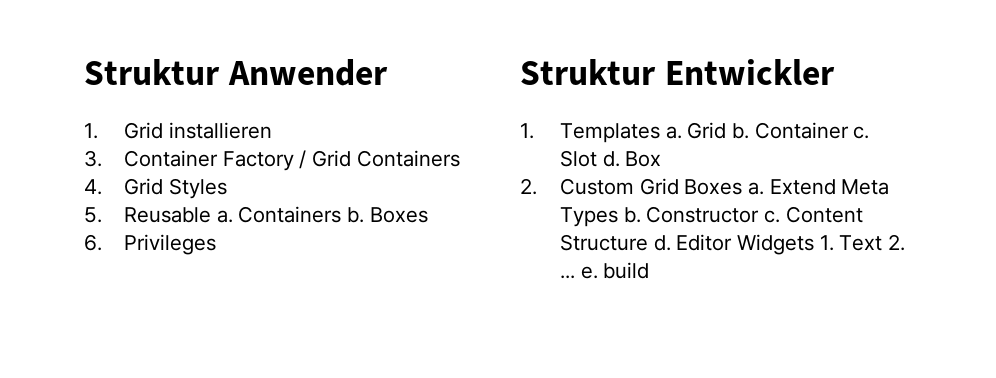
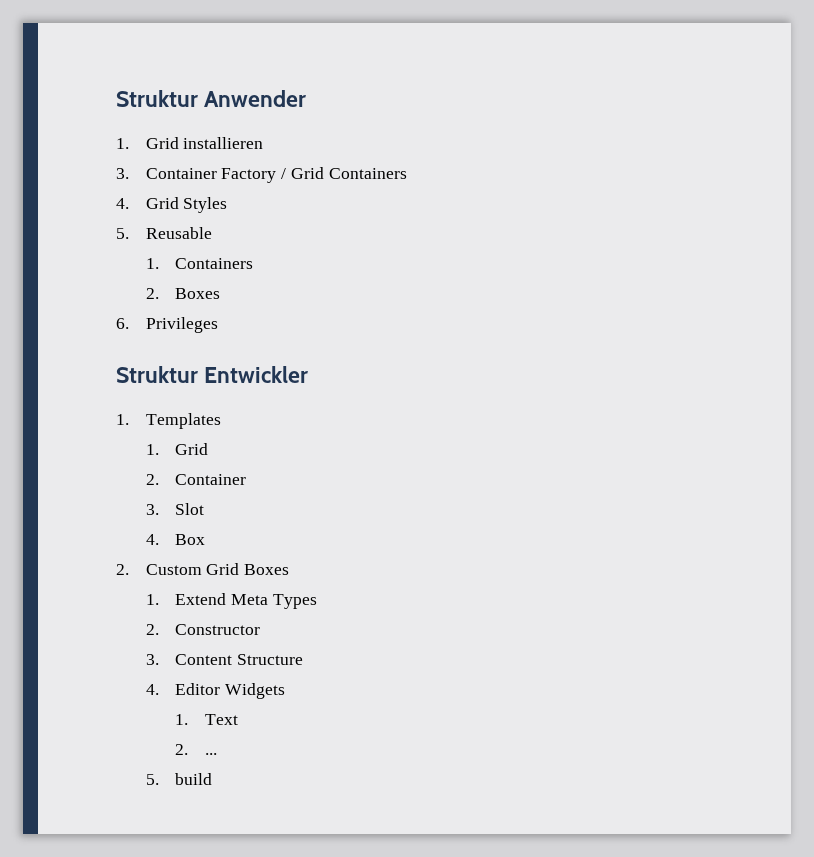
[216,206,365,223] a. Containers b. -> [145,258,254,269] [145,288,159,299] // 1. Containers // 2.
[665,122,870,139] a. Grid b. Container c. -> [145,443,209,455] [145,474,247,485] [145,504,159,515] // 1. Grid // 2. Container // 3.
[602,151,620,167] d. -> [145,534,159,545] // 4.
[748,182,765,195] a. -> [145,594,159,605] // 1.
[623,207,641,223] b. -> [145,624,159,635] // 2.
[764,210,781,223] c. -> [145,654,159,665] // 3.
[653,235,671,251] d. -> [145,684,159,695] // 4.
(815, 244) none -> (286, 691) //
(883, 243) none -> (238, 719) //
[580,266,598,279] e. -> [145,774,159,785] // 5.

